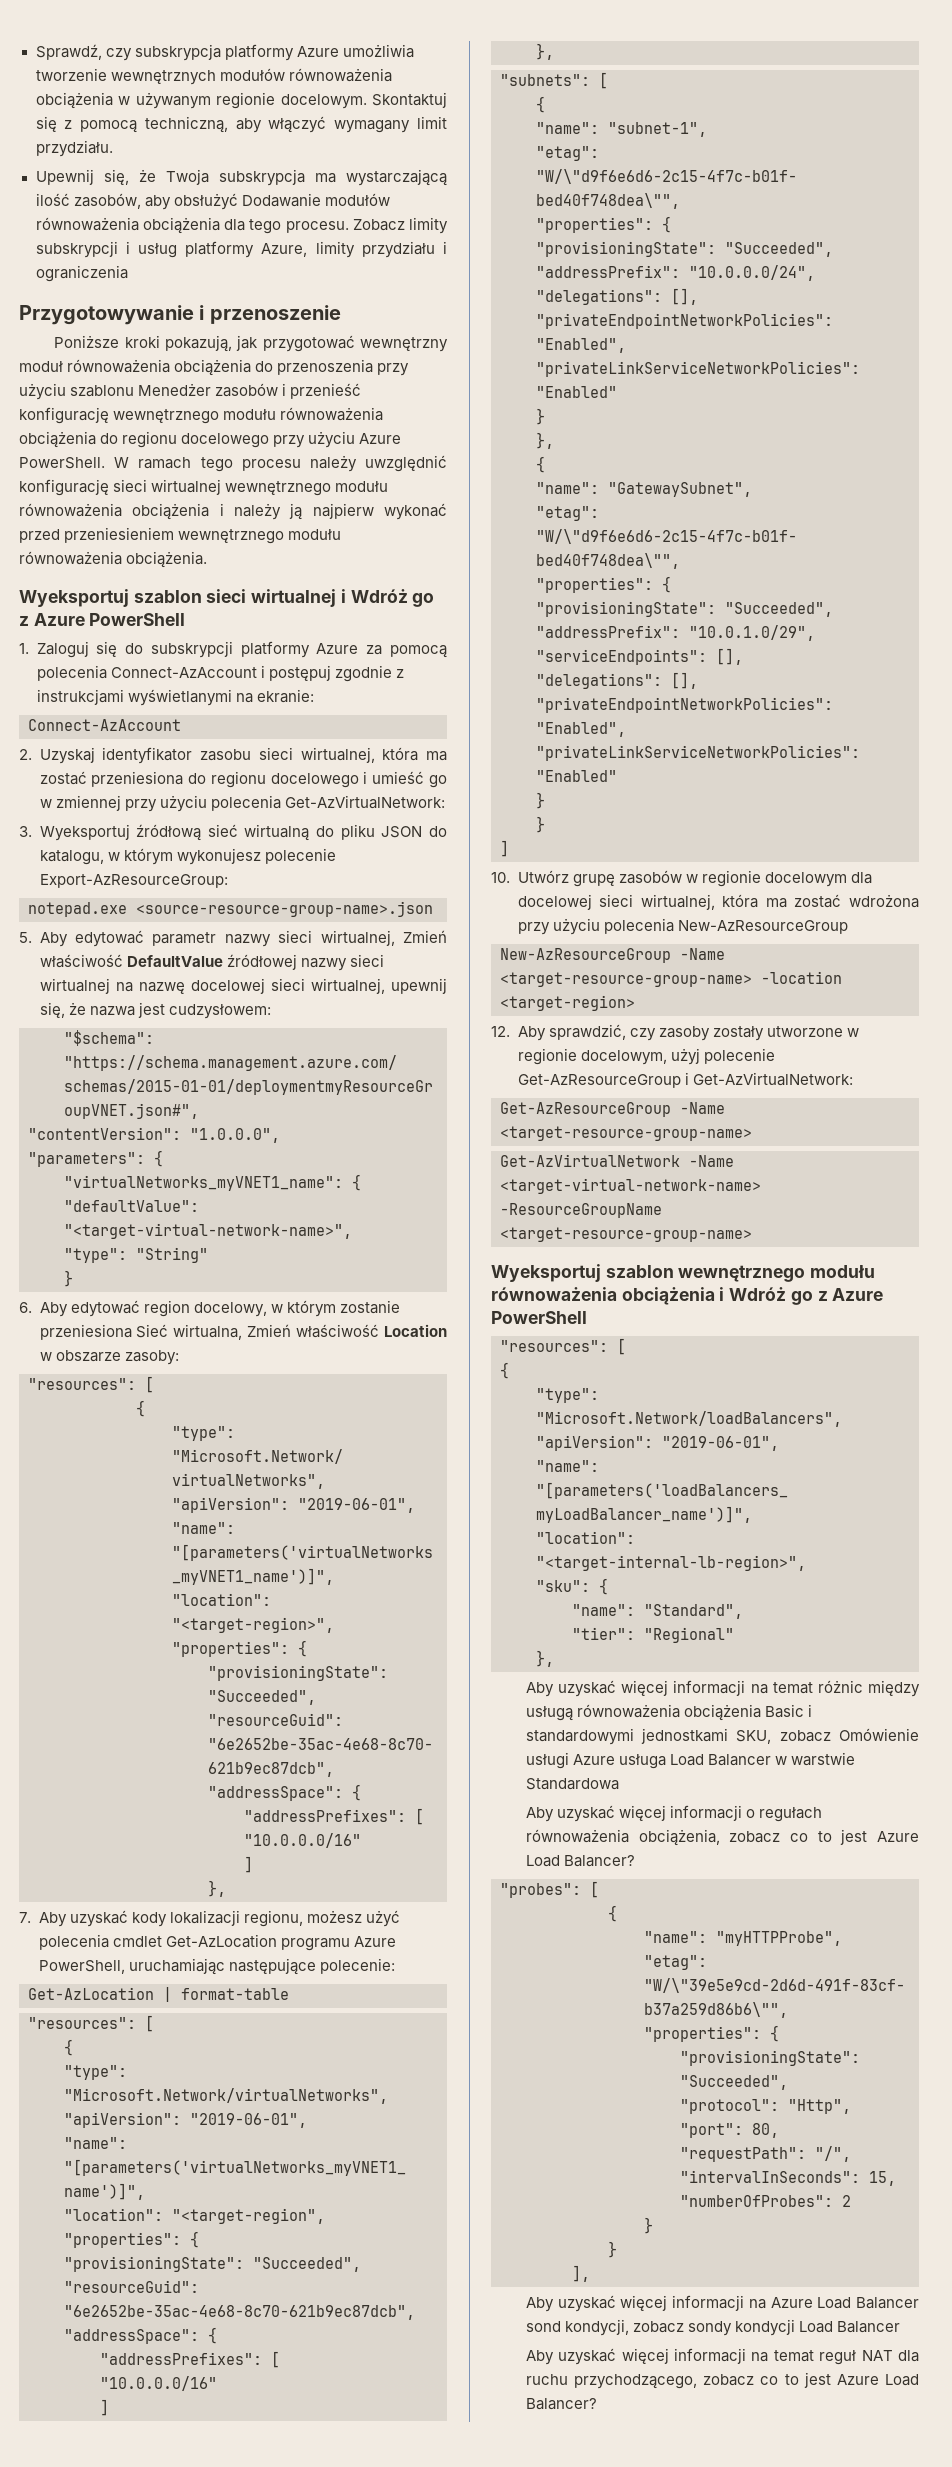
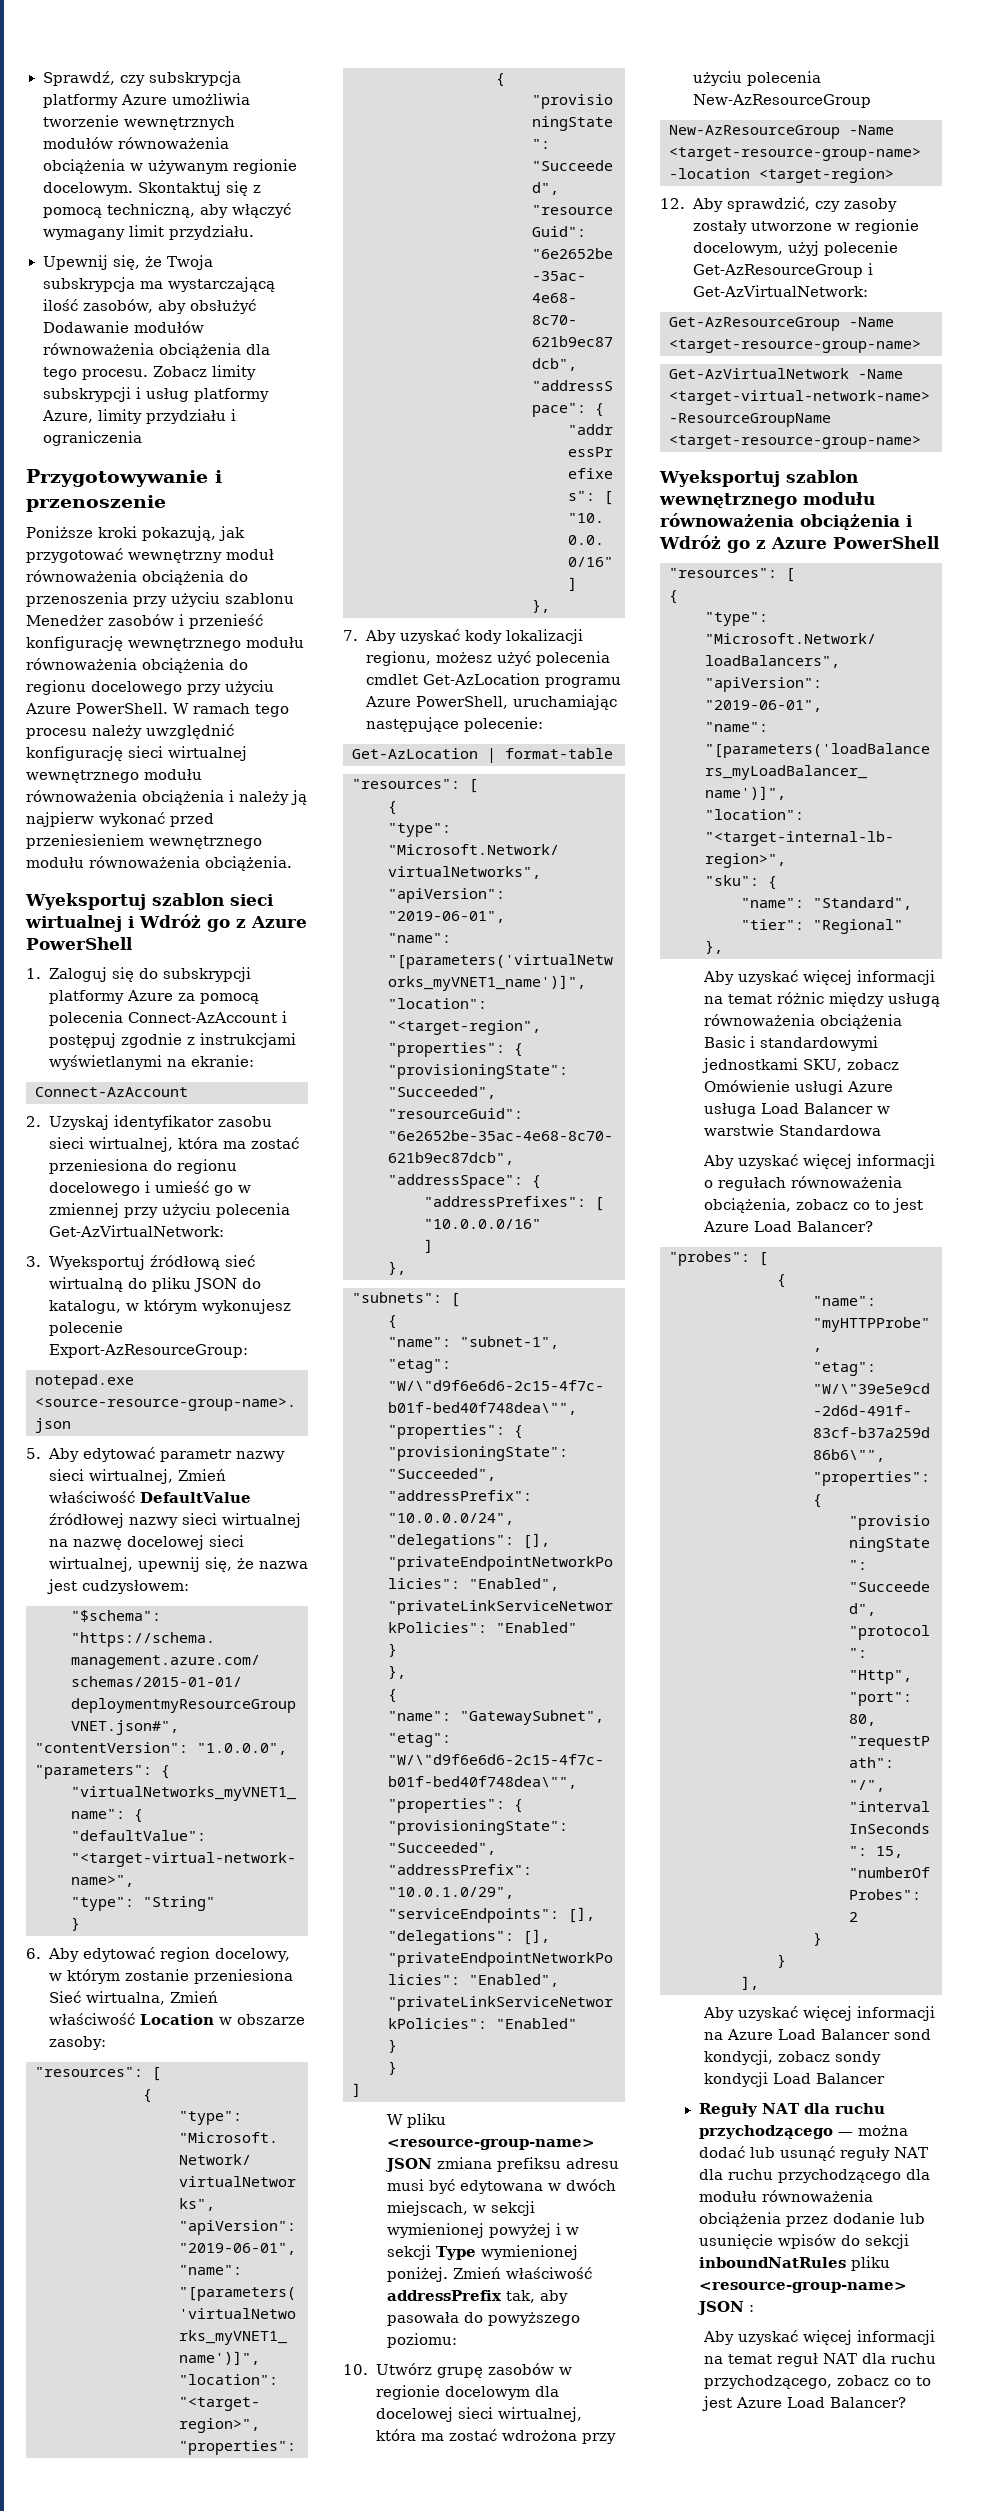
(509, 848) none -> [387,2113,447,2128] [387,2139,596,2150] [385,2157,620,2172] [387,2179,617,2194] [387,2201,536,2216] [387,2223,580,2238] [387,2245,579,2260] [387,2267,593,2282] [387,2290,569,2304] [387,2312,581,2326] [387,2333,458,2348] // W pliku <resource-group-name> JSON zmiana prefiksu adresu musi być edytowana w dwóch miejscach, w sekcji wymienionej powyżej i w sekcji Type wymienionej poniżej. Zmień właściwość addressPrefix tak, aby pasowała do powyższego poziomu:
(901, 2327) none -> [698,2103,885,2117] [698,2125,908,2139] [698,2146,928,2161] [698,2169,930,2183] [698,2190,873,2202] [698,2212,925,2227] [698,2234,909,2249] [698,2256,890,2271] [698,2282,907,2293] [696,2301,754,2315] // Reguły NAT dla ruchu przychodzącego — można dodać lub usunąć reguły NAT dla ruchu przychodzącego dla modułu równoważenia obciążenia przez dodanie lub usunięcie wpisów do sekcji inboundNatRules pliku <resource-group-name> JSON :

